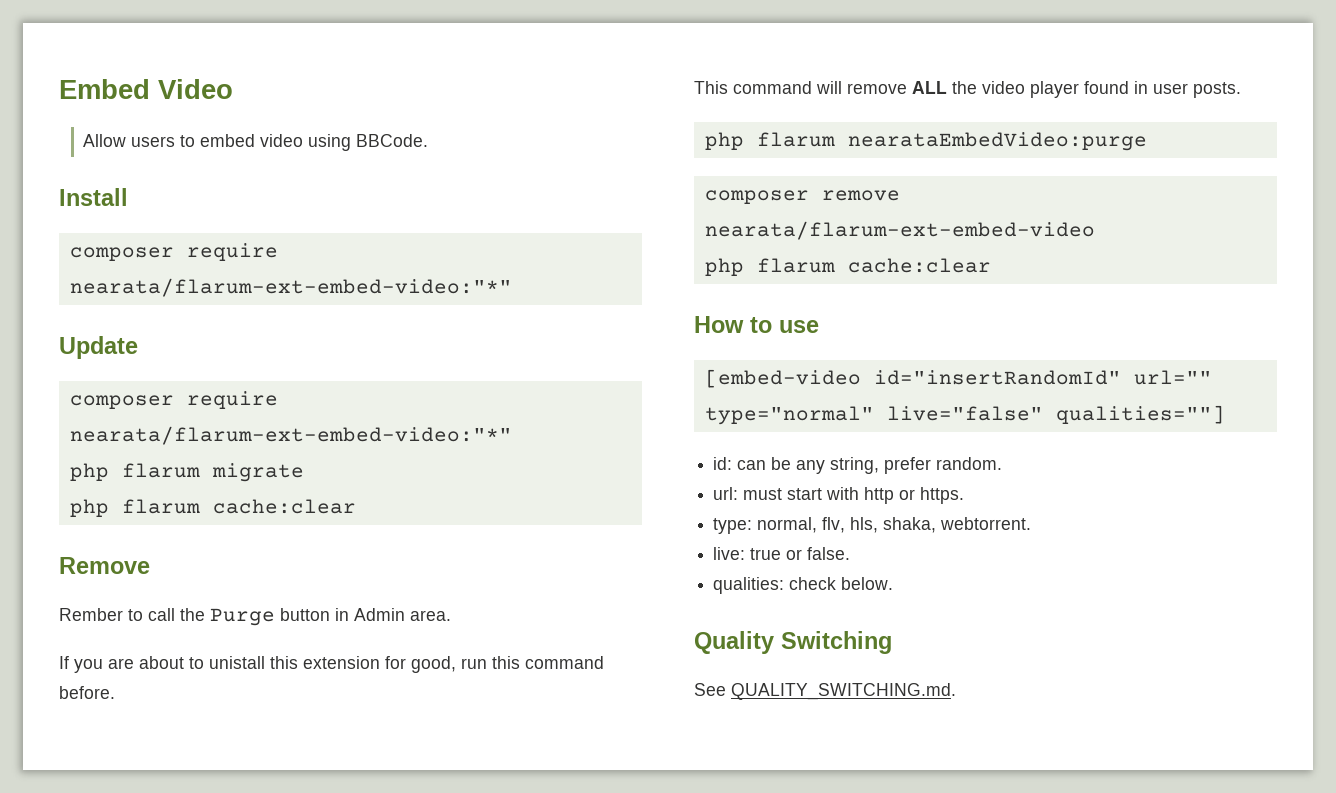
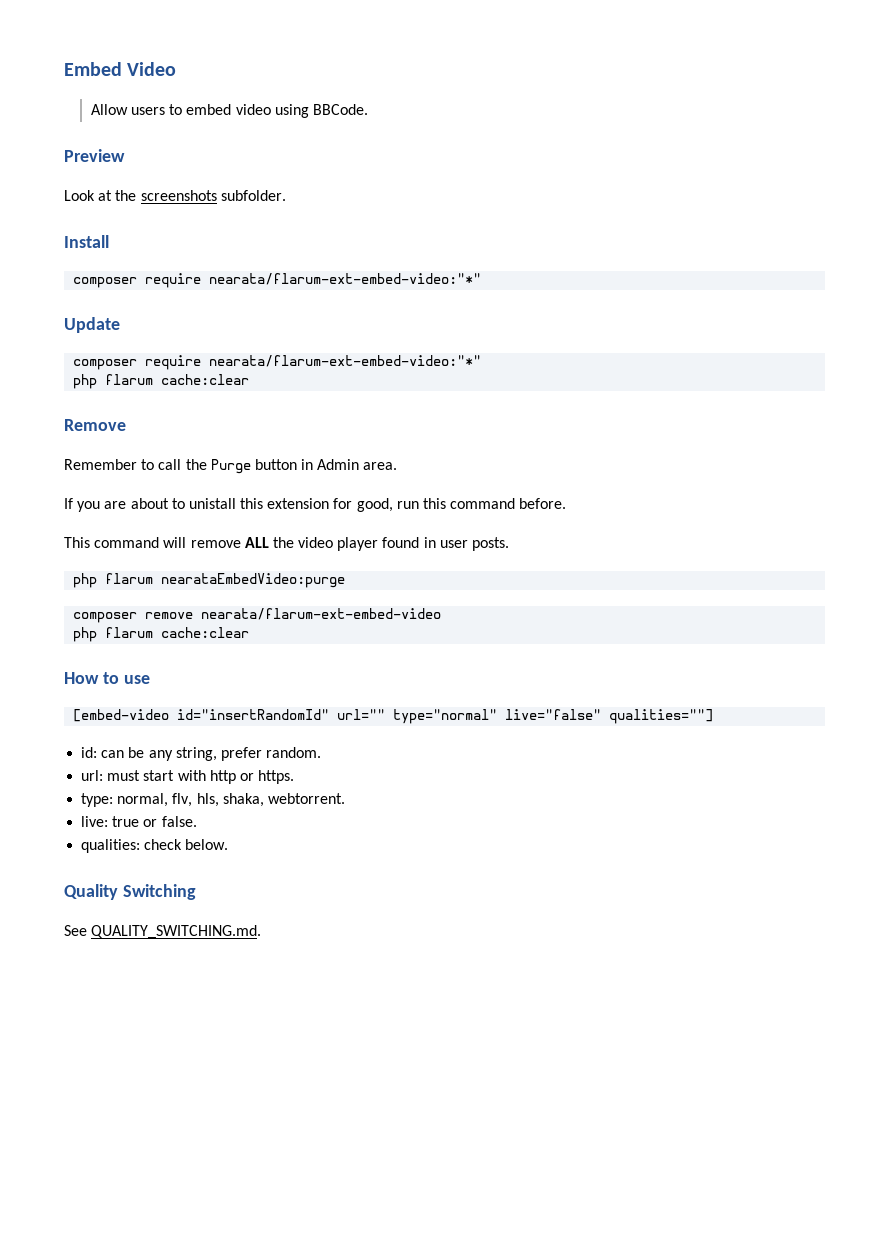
(429, 140) none -> [64,149,125,162] [64,190,286,201] // Preview // Look at the screenshots subfolder.
[69,463,304,482] // php flarum migrate -> (482, 361) none
[59,608,123,621] Rember -> [64,459,137,470] Remember

